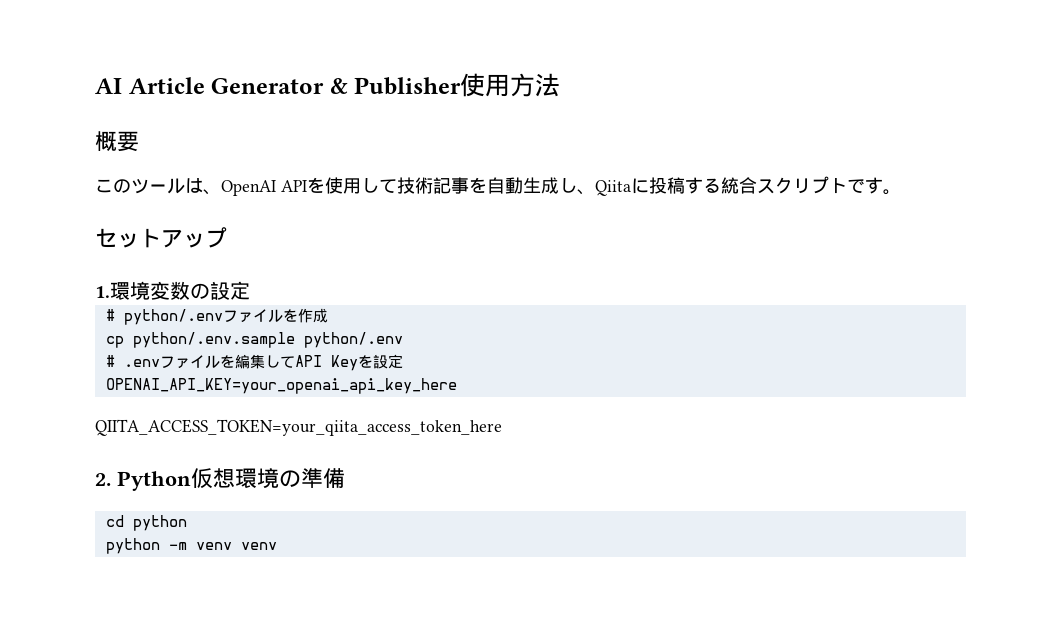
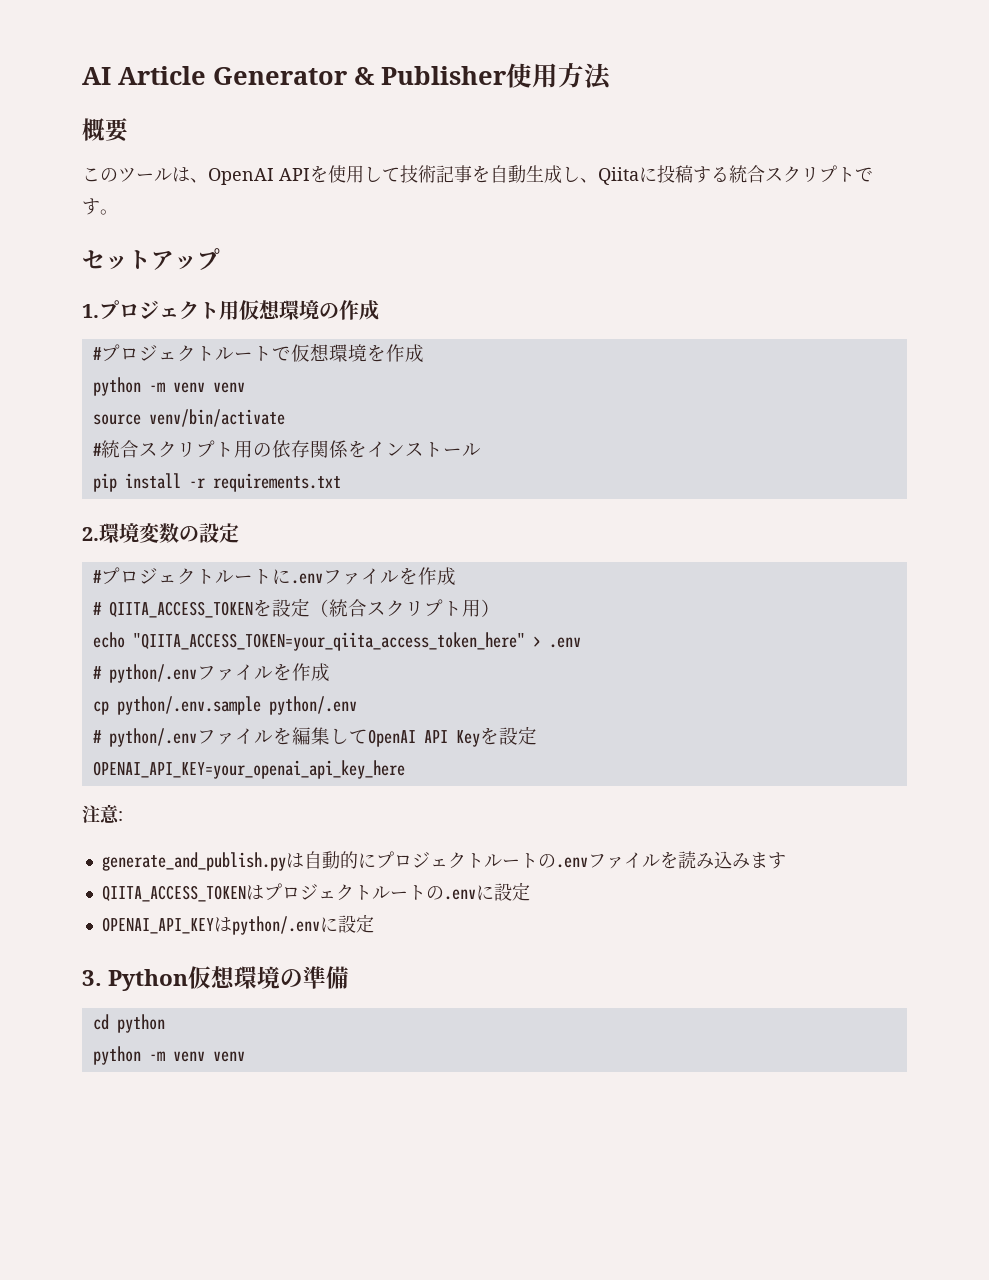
[110,281,250,300] 環境変数の設定 -> [99,300,379,320] [92,343,424,363] [92,377,245,396] [92,409,285,427] [92,440,481,458] [92,473,341,492] [82,523,239,543] [92,567,456,586] [92,598,500,618] [92,632,581,651] プロジェクト用仮想環境の作成 // #プロジェクトルートで仮想環境を作成 // python -m venv venv // source venv/bin/activate // #統合スクリプト用の依存関係をインストール // pip install -r requirements.txt // 2.環境変数の設定 // #プロジェクトルートに.envファイルを作成 // # QIITA_ACCESS_TOKENを設定（統合スクリプト用） // echo "QIITA_ACCESS_TOKEN=your_qiita_access_token_here" > .env
[123,359,160,367] .env -> [108,728,197,747] python/.env
(295, 362) none -> [367,729,416,747] OpenAI
[95,419,502,436] [95,473,111,486] QIITA_ACCESS_TOKEN=your_qiita_access_token_here // 2. -> [82,804,123,824] [101,851,786,871] [101,882,530,902] [101,914,374,935] [82,970,102,986] 注意: // generate_and_publish.pyは自動的にプロジェクトルートの.envファイルを読み込みます // QIITA_ACCESS_TOKENはプロジェクトルートの.envに設定 // OPENAI_API_KEYはpython/.envに設定 // 3.

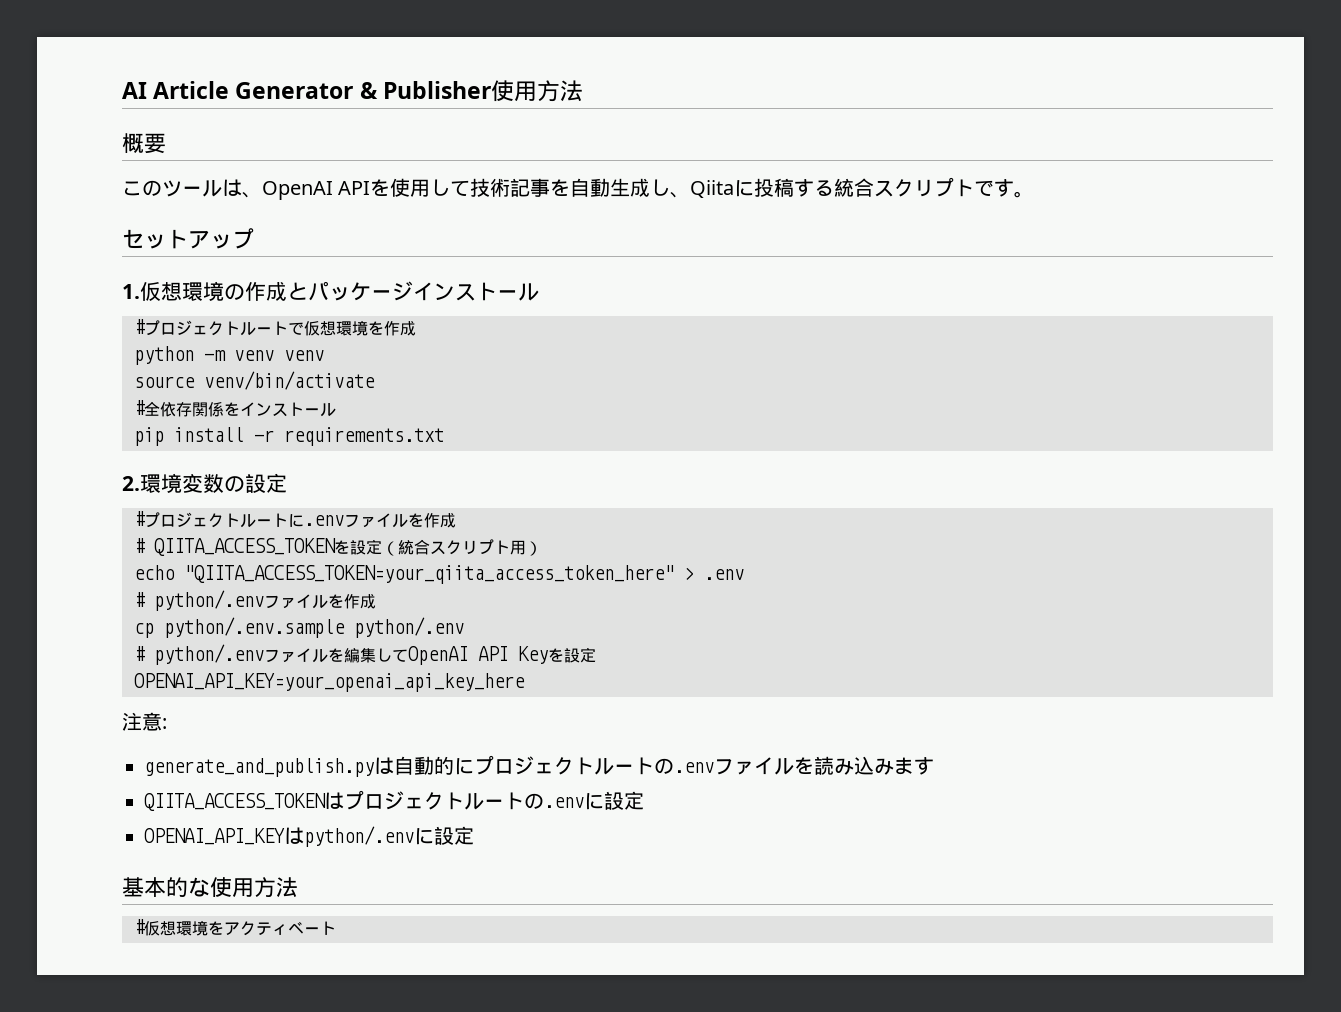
[99,300,239,320] プロジェクト用 -> (140, 291) none
(379, 310) none -> [287,281,539,301] とパッケージインストール
[100,440,272,458] 統合スクリプト用の -> [144,401,160,416] 全
[82,966,350,991] [92,1014,165,1033] [92,1046,245,1065] 3. Python仮想環境の準備 // cd python // python -m venv venv -> [122,877,298,897] [134,919,336,936] 基本的な使用方法 // #仮想環境をアクティベート

